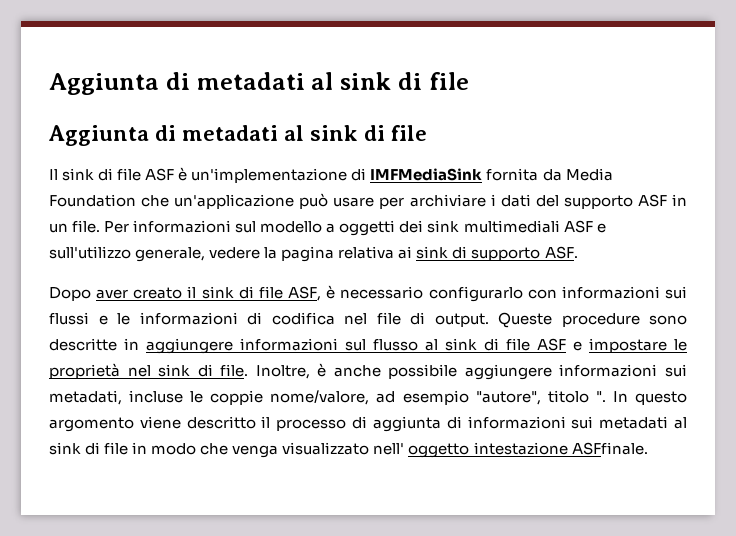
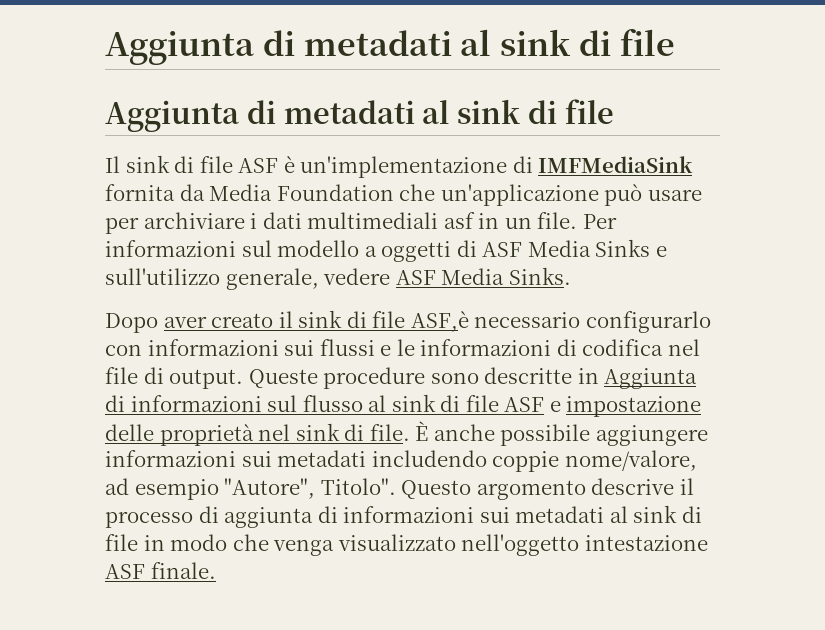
[535,194,667,209] del supporto ASF -> [307,212,475,229] multimediali asf
[399,220,606,233] [49,246,578,262] dei sink multimediali ASF e sull'utilizzo generale, vedere la pagina relativa ai sink di supporto ASF. -> [456,239,667,257] [105,267,571,290] di ASF Media Sinks e sull'utilizzo generale, vedere ASF Media Sinks.
[288,285,336,301] ASF, è -> [410,311,469,332] ASF,è
[146,338,233,354] aggiungere -> [604,368,698,389] [105,395,125,412] Aggiunta di
[589,338,687,353] impostare le -> [566,396,702,417] [105,424,154,441] impostazione delle
[255,363,327,379] Inoltre, è -> [415,421,429,441] È
[49,390,204,405] metadati, incluse le -> [277,450,487,467] metadati includendo
[475,390,688,405] [49,416,256,432] "autore", titolo ". In questo argomento viene descritto -> [224,478,675,500] "Autore", Titolo". Questo argomento descrive
[373,442,648,458] nell' oggetto intestazione ASFfinale. -> [461,534,708,556] [105,562,216,579] nell'oggetto intestazione ASF finale.

